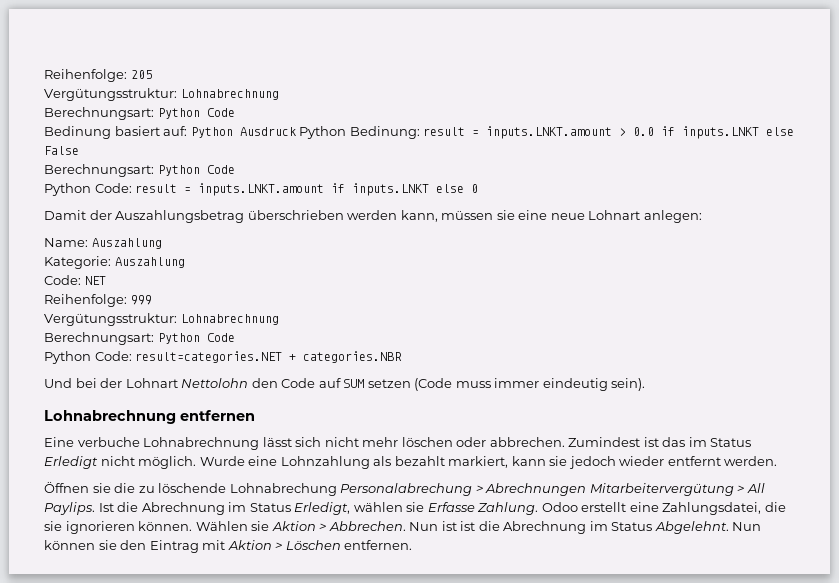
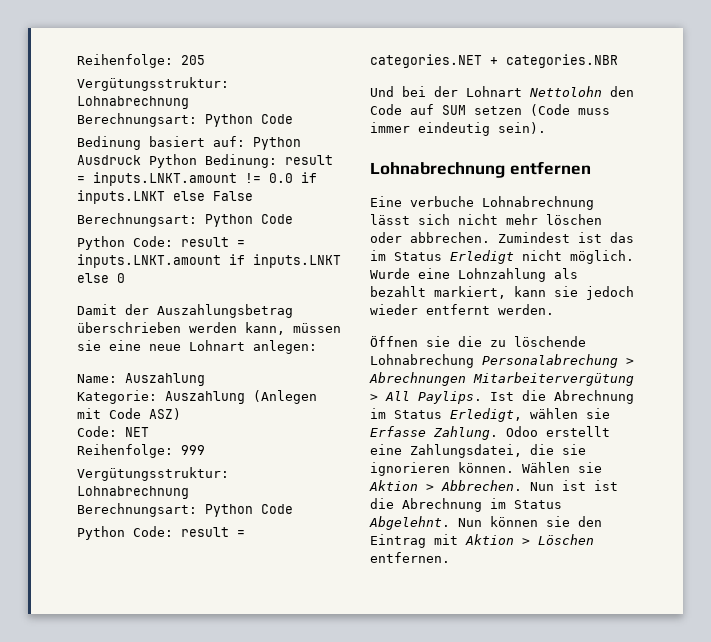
[619,128,627,136] > -> [245,173,261,183] !=
(185, 262) none -> [253,390,317,404] [77,408,181,420] (Anlegen mit Code ASZ)
[135,351,283,363] result=categories.NET -> [181,527,245,537] [370,54,482,68] result = categories.NET

